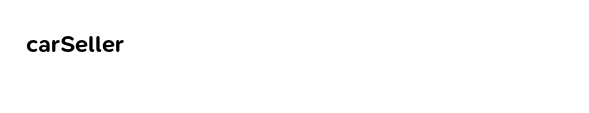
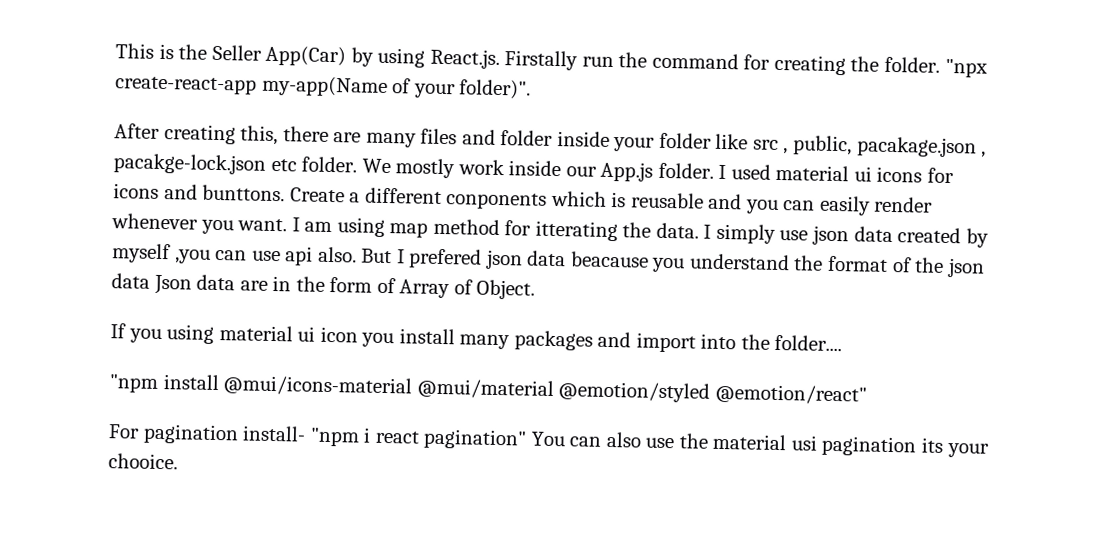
[26,36,124,53] carSeller -> [115,43,988,78] [115,75,532,100] [114,123,987,158] [113,153,955,184] [113,183,934,216] [111,213,989,248] [112,243,985,278] [111,273,536,300] [110,323,843,353] [109,374,867,405] [108,423,989,458] [108,453,178,470] This is the Seller App(Car) by using React.js. Firstally run the command for creating the folder. "npx create-react-app my-app(Name of your folder)". // After creating this, there are many files and folder inside your folder like src , public, pacakage.json , pacakge-lock.json etc folder. We mostly work inside our App.js folder. I used material ui icons for icons and bunttons. Create a different conponents which is reusable and you can easily render whenever you want. I am using map method for itterating the data. I simply use json data created by myself ,you can use api also. But I prefered json data beacause you understand the format of the json data Json data are in the form of Array of Object. // If you using material ui icon you install many packages and import into the folder.... // "npm install @mui/icons-material @mui/material @emotion/styled @emotion/react" // For pagination install- "npm i react pagination" You can also use the material usi pagination its your chooice.

